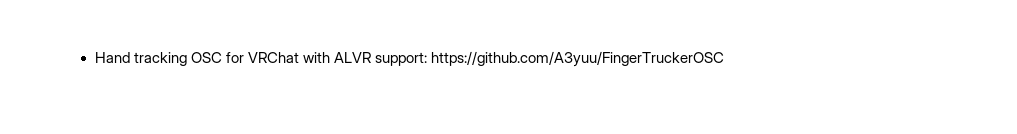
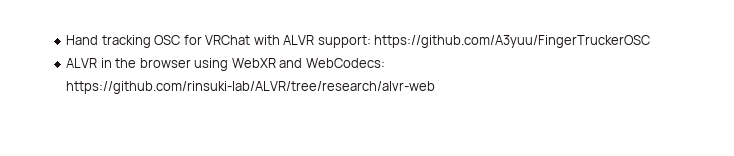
(724, 59) none -> [66,58,385,71] [66,81,436,94] // ALVR in the browser using WebXR and WebCodecs: https://github.com/rinsuki-lab/ALVR/tree/research/alvr-web

